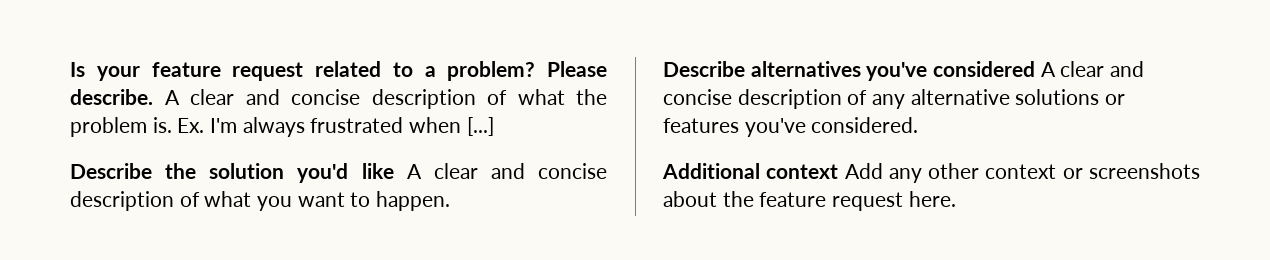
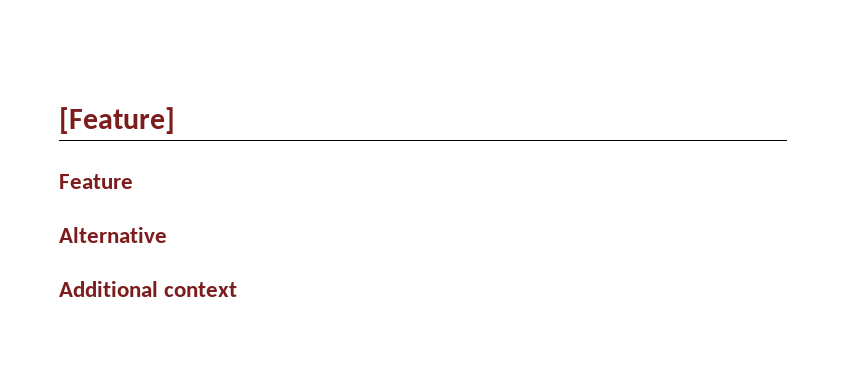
[70,61,607,81] [70,89,607,109] [70,117,494,137] [70,163,607,183] [70,191,451,211] [663,61,1145,81] [663,89,1126,109] [663,117,919,137] [662,163,1200,183] [663,191,956,211] Is your feature request related to a problem? Please describe. A clear and concise description of what the problem is. Ex. I'm always frustrated when [...] // Describe the solution you'd like A clear and concise description of what you want to happen. // Describe alternatives you've considered A clear and concise description of any alternative solutions or features you've considered. // Additional context Add any other context or screenshots about the feature request here. -> [59,107,175,134] [59,174,133,189] [59,227,167,243] [59,281,238,297] [Feature] // Feature // Alternative // Additional context

